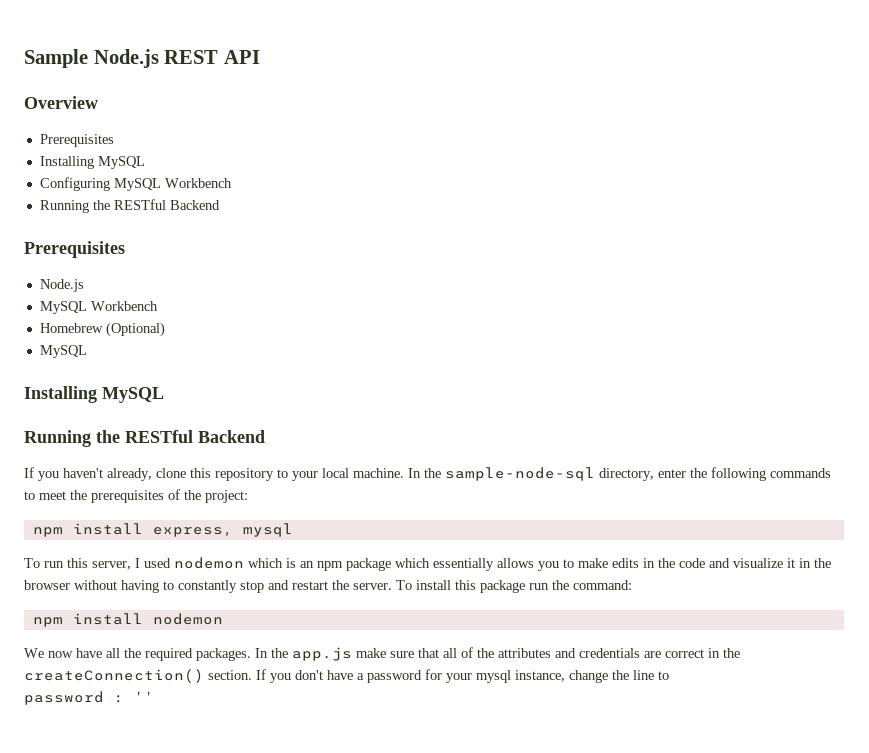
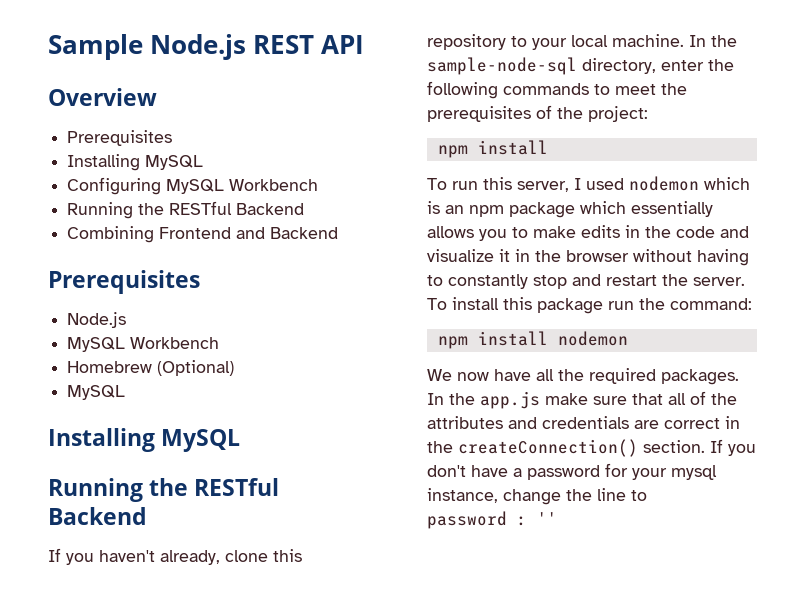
(220, 205) none -> [67,226,339,243] // Combining Frontend and Backend
[152,523,293,537] express, mysql -> (548, 147) none

